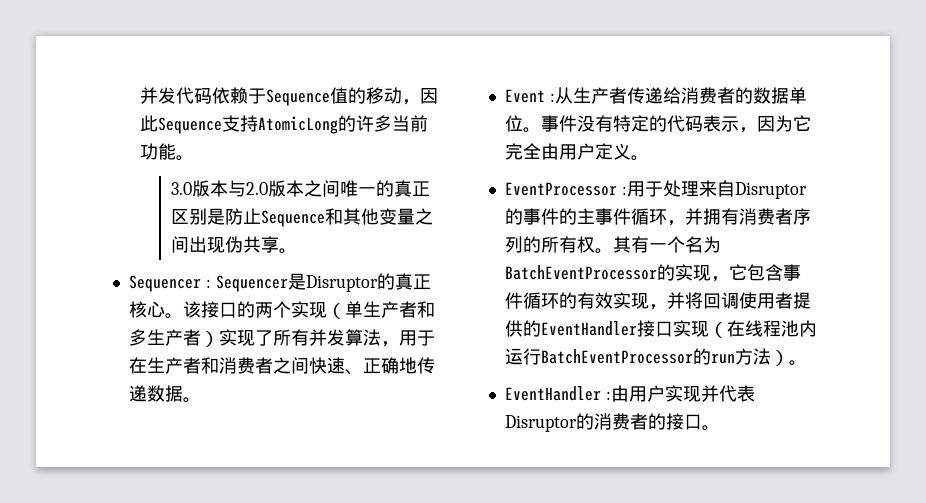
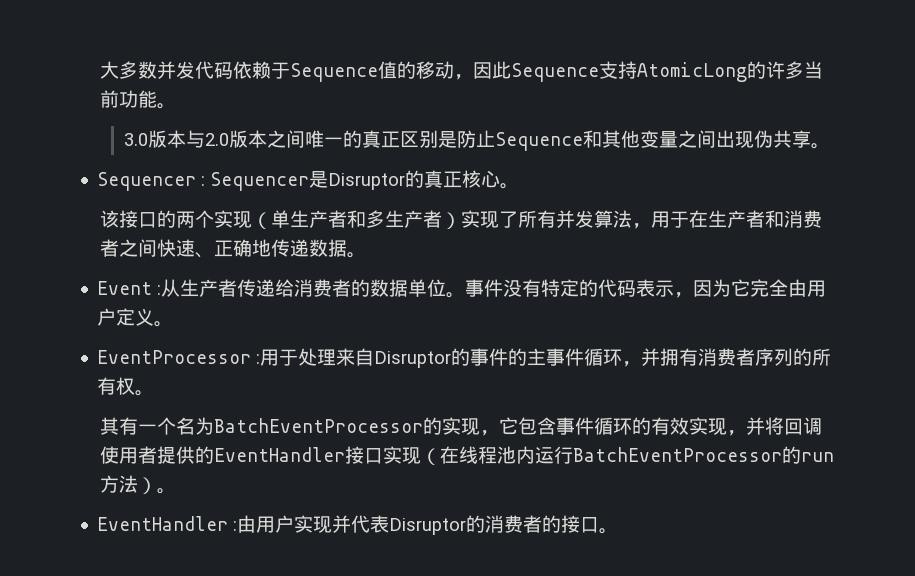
(140, 95) none -> [100,61,158,79] 大多数
(183, 316) none -> (520, 186) //
(613, 251) none -> (155, 393) //

